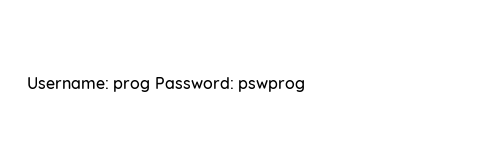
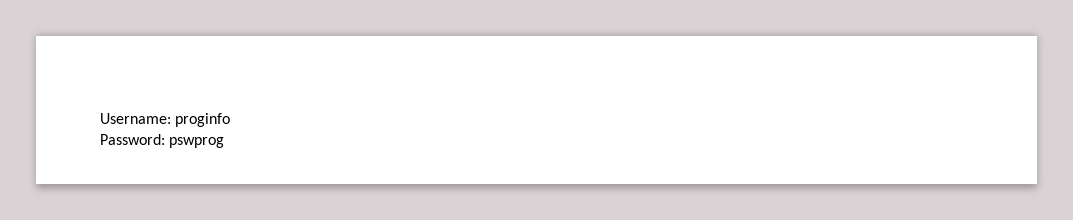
[113,80,151,92] prog -> [175,113,231,127] proginfo //

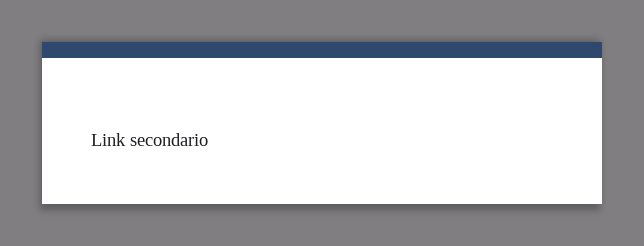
[100,113,231,127] [100,134,225,148] Username: proginfo // Password: pswprog -> [91,133,208,146] Link secondario

